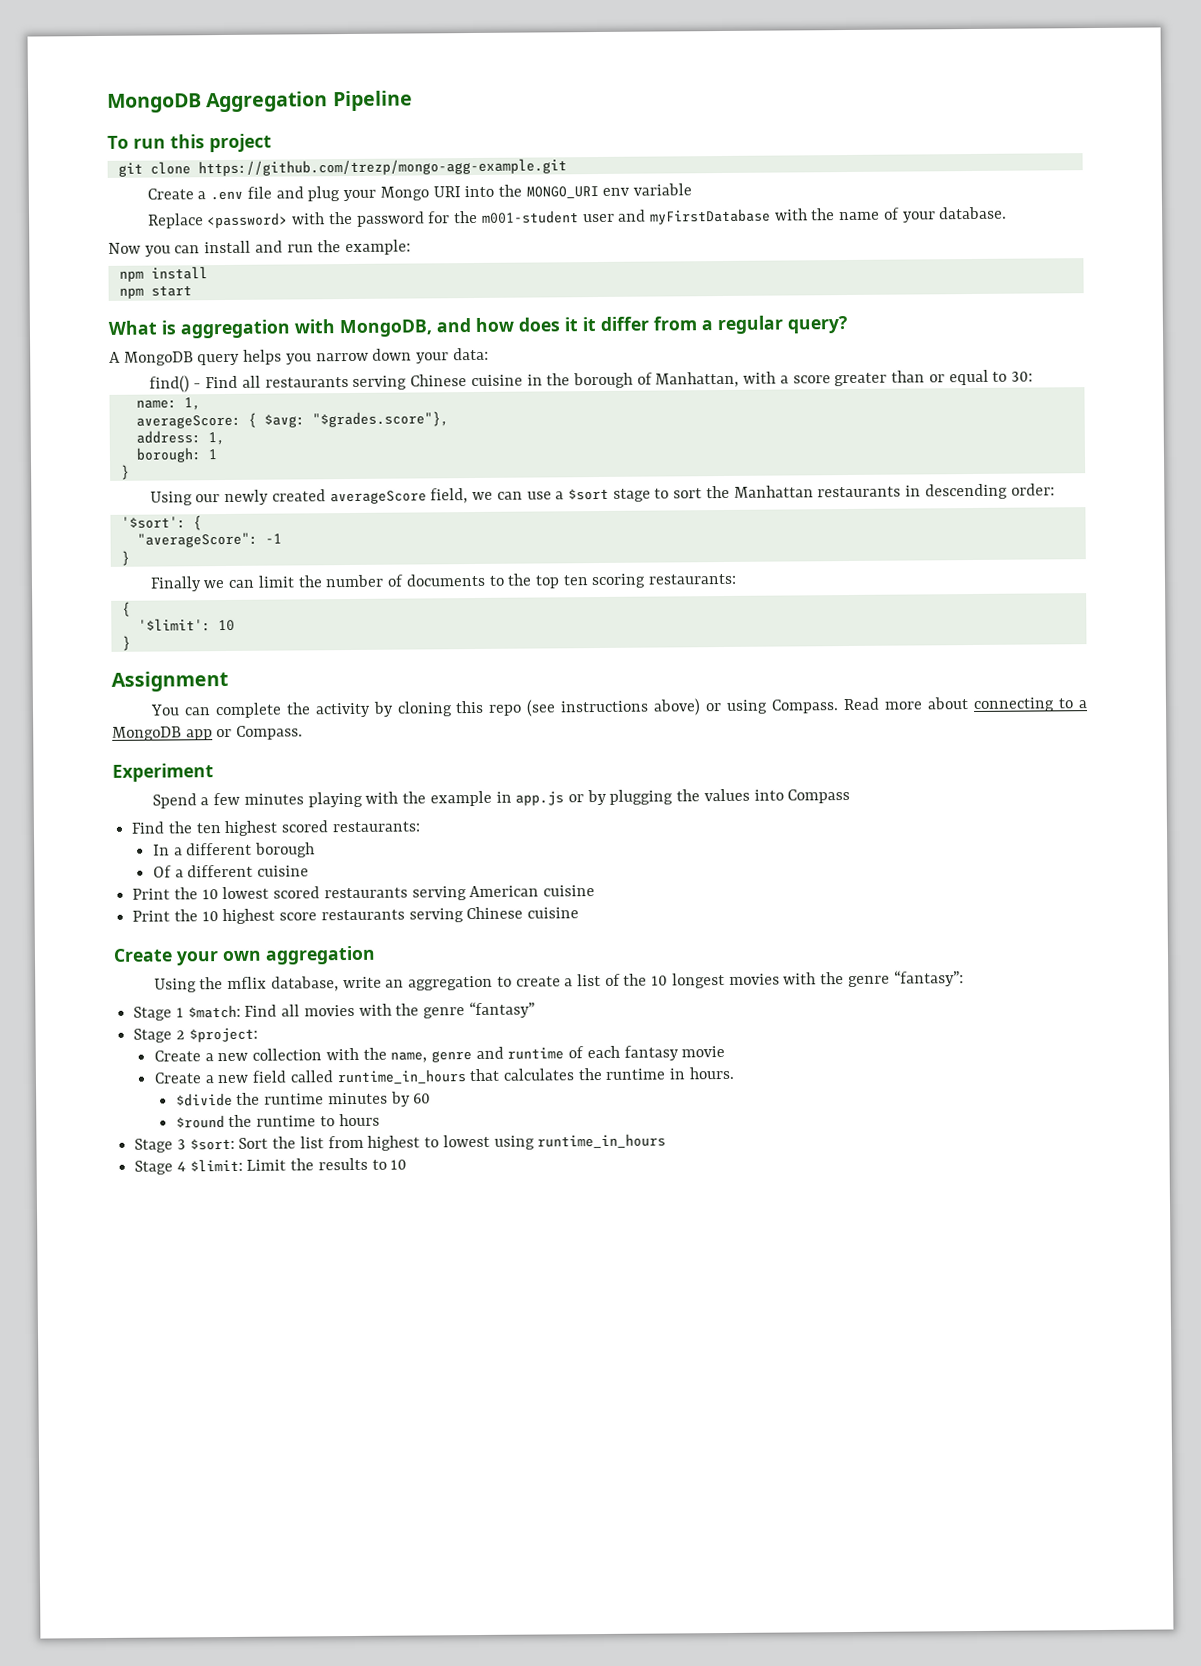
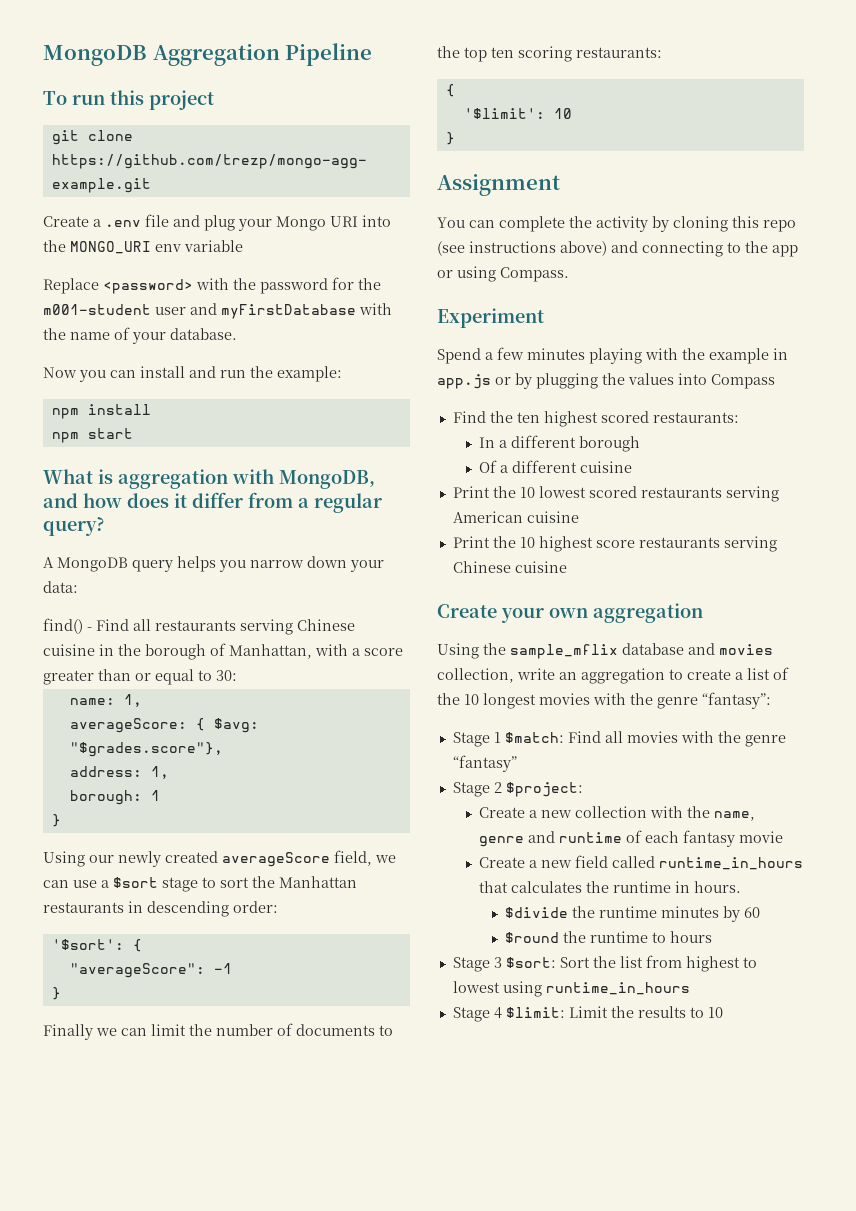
[582,317,596,332] it -> (187, 500) none
[705,697,1088,714] [112,726,233,741] or using Compass. Read more about connecting to a MongoDB app or -> [611,241,798,257] [437,266,496,282] and connecting to the app or using
[227,976,339,992] mflix database, -> [510,643,773,659] [437,668,514,683] sample_mflix database and movies collection,

